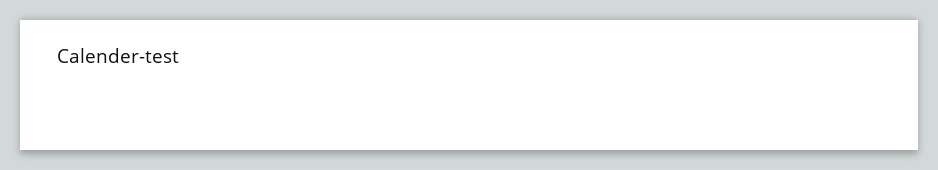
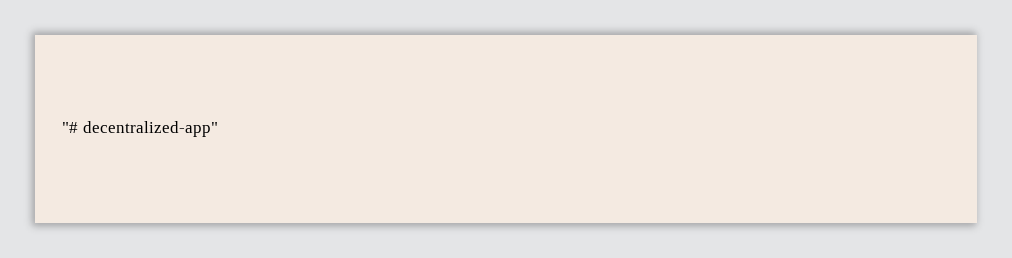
[57,48,179,63] Calender-test -> [62,121,218,137] "# decentralized-app"

